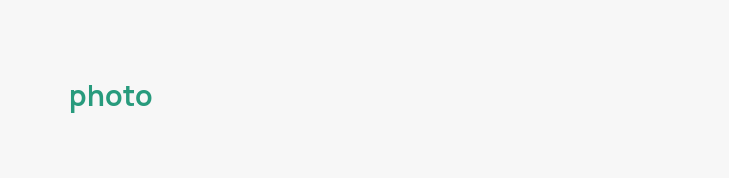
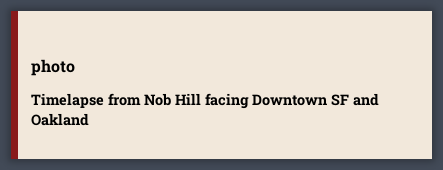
(153, 99) none -> [31,93,379,109] [31,113,89,126] // Timelapse from Nob Hill facing Downtown SF and Oakland

